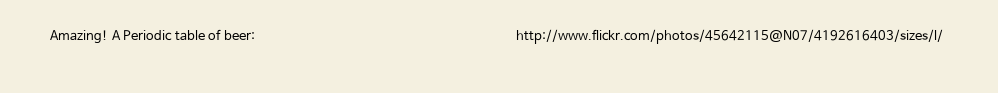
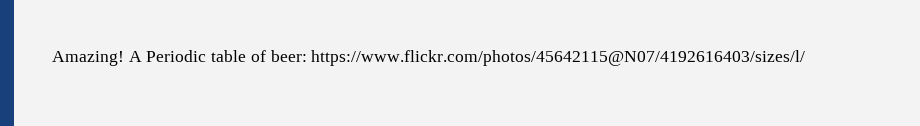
[516,29,943,44] http://www.flickr.com/photos/45642115@N07/4192616403/sizes/l/ -> [311,50,806,66] https://www.flickr.com/photos/45642115@N07/4192616403/sizes/l/

